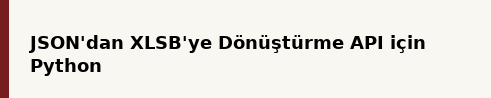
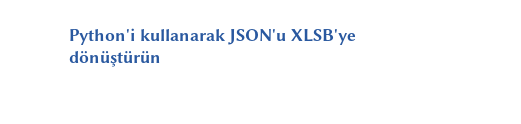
[28,35,426,53] [30,58,102,76] JSON'dan XLSB'ye Dönüştürme API için Python -> [69,28,357,45] [69,51,161,67] Python'i kullanarak JSON'u XLSB'ye dönüştürün

